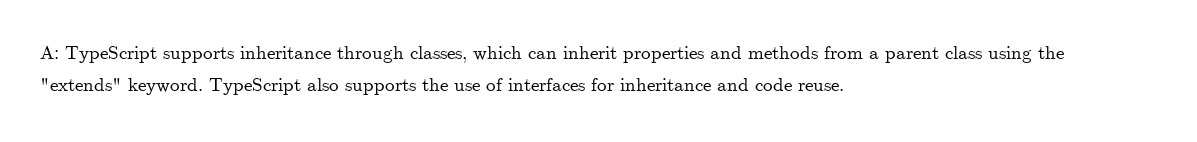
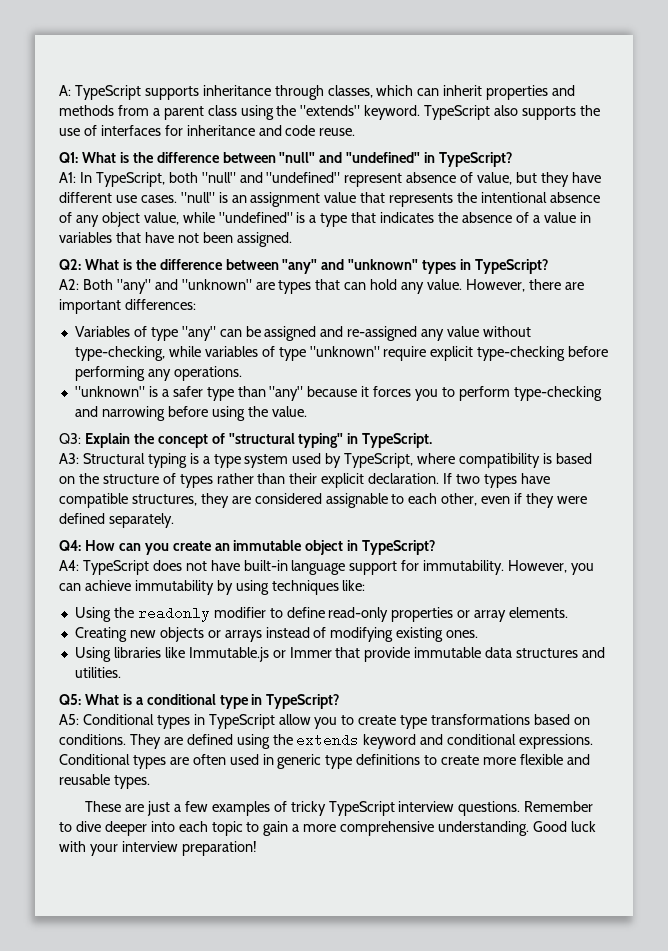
(844, 87) none -> [59,152,513,167] [59,172,601,187] [59,192,600,207] [59,212,591,227] [59,232,292,247] [59,259,549,274] [59,279,584,294] [59,299,196,314] [74,326,532,341] [74,346,609,361] [74,366,242,381] [74,386,602,401] [74,406,307,421] [59,433,433,448] [59,453,592,468] [59,473,550,488] [59,493,587,508] [59,513,174,528] [59,540,436,555] [59,560,595,575] [59,580,366,595] [74,606,569,622] [74,627,479,642] [74,647,606,662] [74,667,121,678] [59,694,340,709] [59,714,590,729] [59,733,594,749] [59,754,590,769] [59,774,150,789] [85,801,594,816] [59,821,596,836] [59,841,257,856] // Q1: What is the difference between "null" and "undefined" in TypeScript? // A1: In TypeScript, both "null" and "undefined" represent absence of value, but they have different use cases. "null" is an assignment value that represents the intentional absence of any object value, while "undefined" is a type that indicates the absence of a value in variables that have not been assigned. // Q2: What is the difference between "any" and "unknown" types in TypeScript? // A2: Both "any" and "unknown" are types that can hold any value. However, there are important differences: // Variables of type "any" can be assigned and re-assigned any value without type-checking, while variables of type "unknown" require explicit type-checking before performing any operations. // "unknown" is a safer type than "any" because it forces you to perform type-checking and narrowing before using the value. // Q3: Explain the concept of "structural typing" in TypeScript. // A3: Structural typing is a type system used by TypeScript, where compatibility is based on the structure of types rather than their explicit declaration. If two types have compatible structures, they are considered assignable to each other, even if they were defined separately. // Q4: How can you create an immutable object in TypeScript? // A4: TypeScript does not have built-in language support for immutability. However, you can achieve immutability by using techniques like: // Using the readonly modifier to define read-only properties or array elements. // Creating new objects or arrays instead of modifying existing ones. // Using libraries like Immutable.js or Immer that provide immutable data structures and utilities. // Q5: What is a conditional type in TypeScript? // A5: Conditional types in TypeScript allow you to create type transformations based on conditions. They are defined using the extends keyword and conditional expressions. Conditional types are often used in generic type definitions to create more flexible and reusable types. // These are just a few examples of tricky TypeScript interview questions. Remember to dive deeper into each topic to gain a more comprehensive understanding. Good luck with your interview preparation!

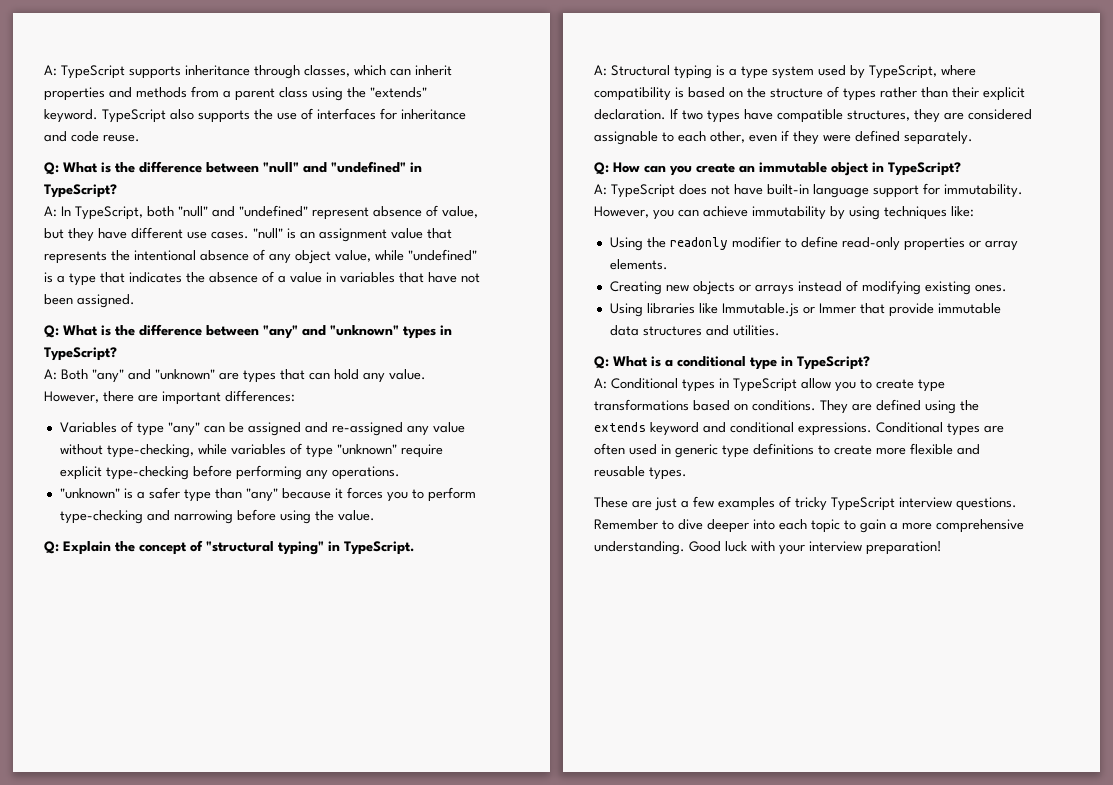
[59,152,78,163] Q1: -> [44,162,59,175] Q:
[59,172,76,183] A1: -> [44,206,57,217] A:
[59,259,81,270] Q2: -> [44,325,59,338] Q:
[59,279,79,290] A2: -> [44,369,57,380] A:
[59,433,81,444] Q3: -> [44,541,59,554] Q:
[59,453,79,464] A3: -> [594,65,607,76] A:
[59,540,81,551] Q4: -> [594,162,609,175] Q:
[59,560,79,571] A4: -> [594,184,607,195] A:
[59,694,81,705] Q5: -> [594,356,609,369] Q:
[59,714,79,725] A5: -> [594,378,607,389] A:

